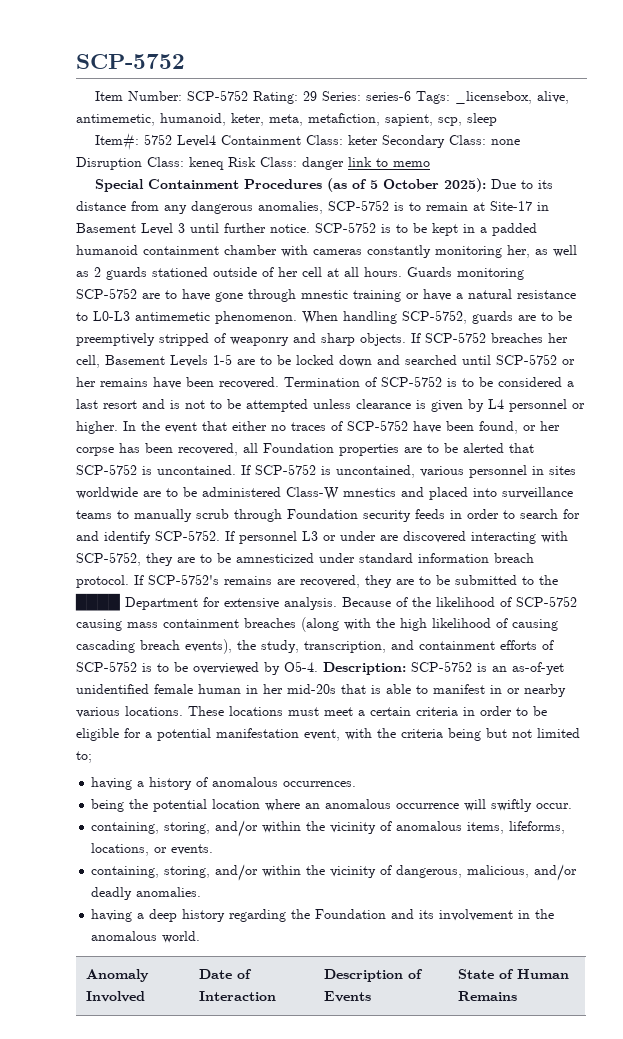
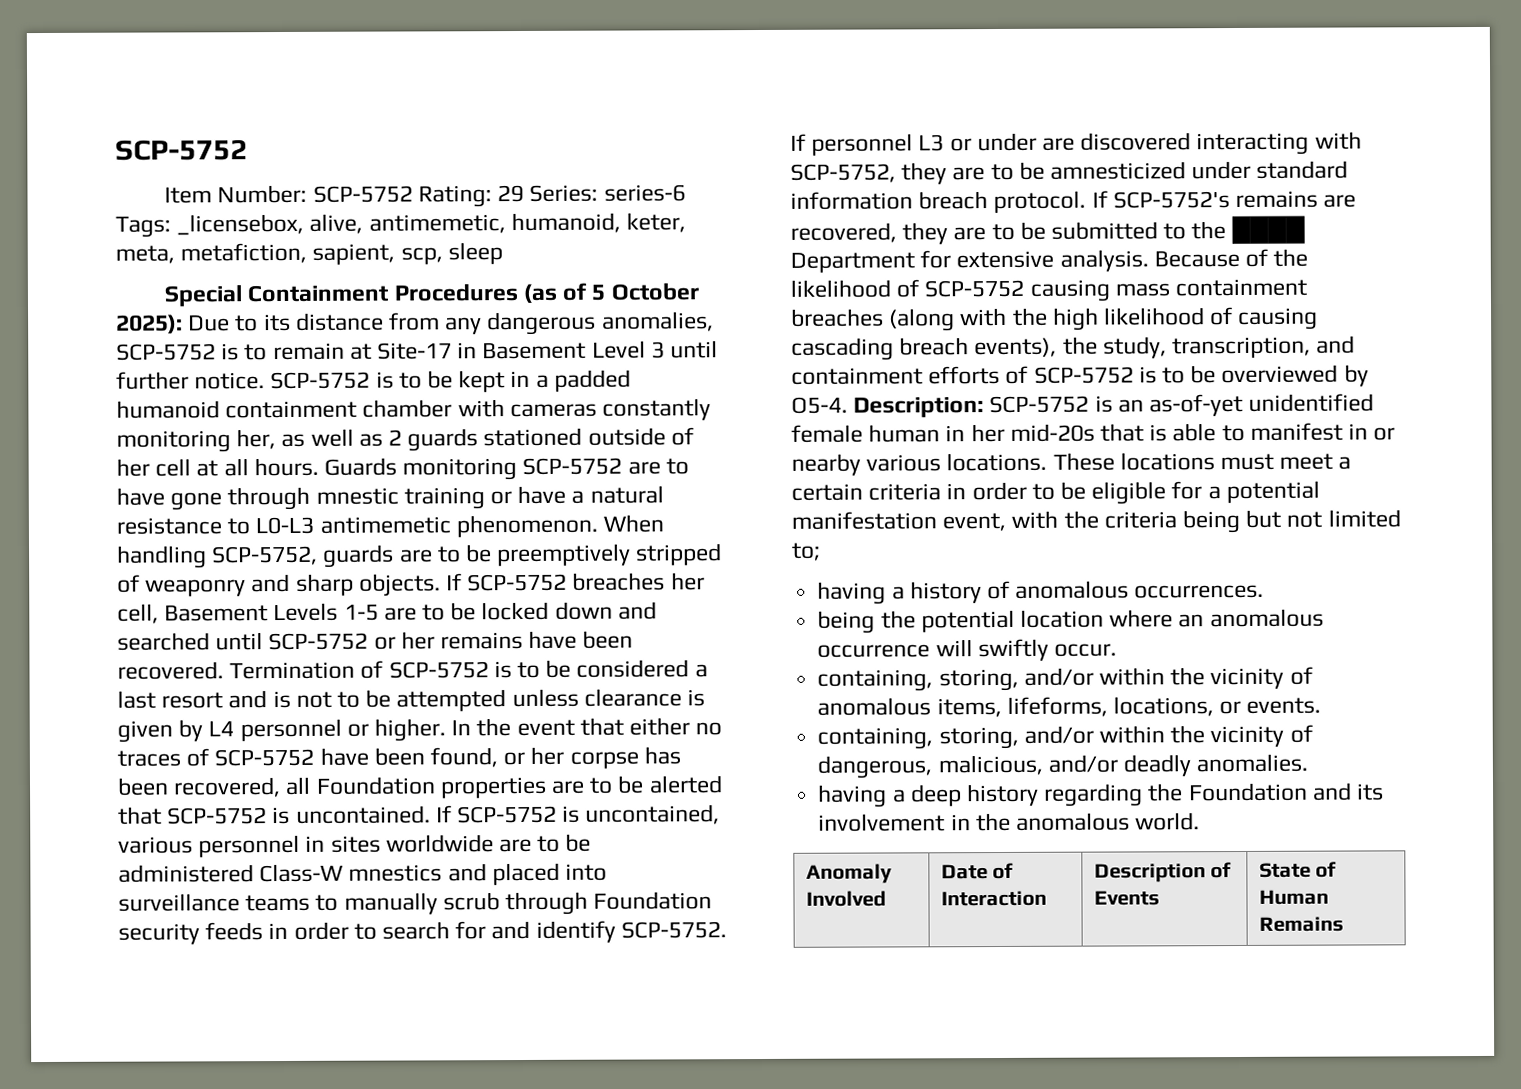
[95,133,521,151] [76,157,430,170] // Item#: 5752 Level4 Containment Class: keter Secondary Class: none Disruption Class: keneq Risk Class: danger link to memo -> (503, 253) none

